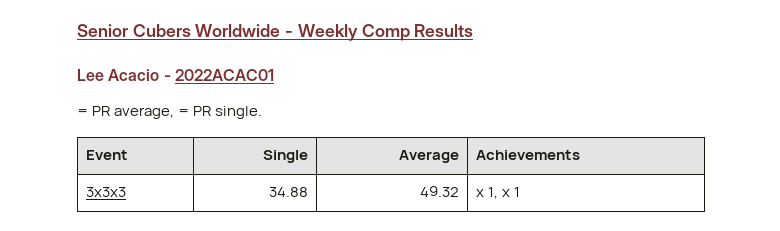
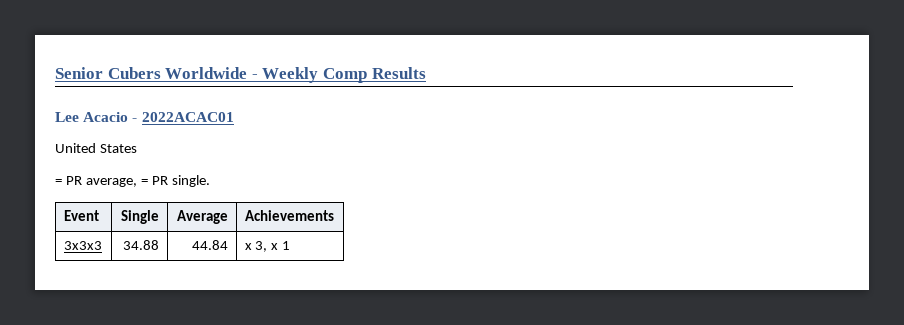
(274, 75) none -> [55,143,137,153] // United States
[420,186,460,197] [475,187,498,199] 49.32 | x 1, -> [192,240,229,250] [244,241,268,252] 44.84 | x 3,

